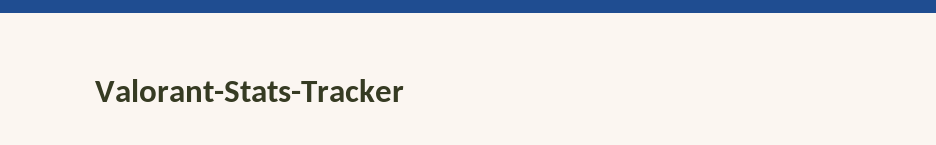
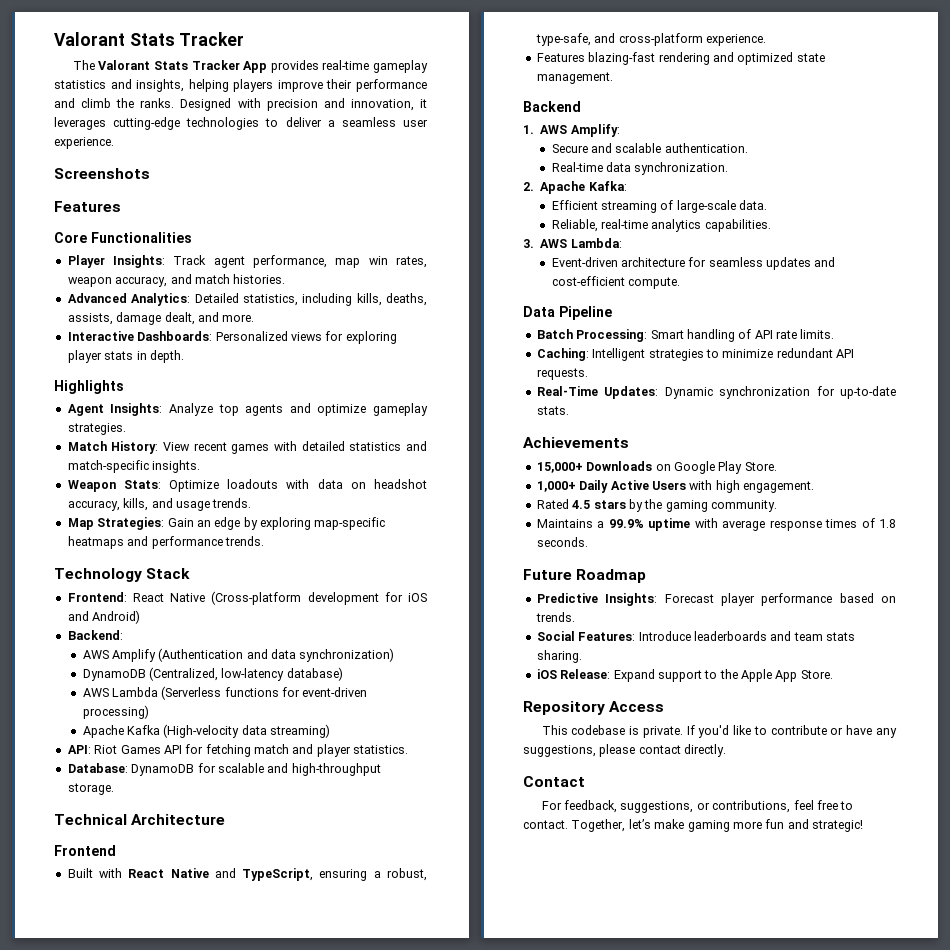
[95,79,404,102] Valorant-Stats-Tracker -> [54,32,245,46] [72,60,428,73] [54,79,427,92] [54,98,427,111] [54,117,429,130] [54,137,114,149] [54,168,150,179] [54,201,121,212] [54,232,192,243] [67,255,427,268] [67,274,286,287] [67,293,427,306] [67,312,255,325] [67,331,397,344] [67,350,184,363] [54,380,124,394] [67,403,428,416] [67,423,126,435] [67,441,427,454] [67,460,201,473] [67,479,427,492] [67,498,252,511] [67,517,386,530] [67,536,264,549] [54,568,191,582] [67,591,427,605] [67,610,141,624] [67,630,123,640] [82,648,395,662] [82,667,343,681] [82,686,368,700] [82,705,149,719] [82,724,330,738] [67,744,409,757] [67,763,381,776] [67,783,114,795] [54,814,226,825] [54,845,116,856] [67,868,427,881] [535,33,766,46] [536,52,825,65] [536,72,613,84] [523,101,581,112] [523,124,620,137] [551,143,748,153] [551,162,729,175] [523,181,627,194] [551,200,767,213] [551,219,771,232] [523,238,622,248] [551,257,836,270] [551,276,680,289] [523,306,612,320] [536,329,835,342] [536,348,854,361] [536,368,588,380] [536,386,896,399] [536,406,569,415] [523,437,629,448] [536,461,777,474] [536,480,814,493] [536,499,777,512] [536,518,896,531] [536,537,588,547] [523,569,647,583] [536,593,896,606] [535,612,575,622] [536,631,855,641] [536,650,582,663] [536,669,833,682] [523,701,665,715] [541,725,897,738] [523,744,727,757] [523,776,585,787] [541,800,854,813] [523,819,863,832] Valorant Stats Tracker // The Valorant Stats Tracker App provides real-time gameplay statistics and insights, helping players improve their performance and climb the ranks. Designed with precision and innovation, it leverages cutting-edge technologies to deliver a seamless user experience. // Screenshots // Features // Core Functionalities // Player Insights: Track agent performance, map win rates, weapon accuracy, and match histories. // Advanced Analytics: Detailed statistics, including kills, deaths, assists, damage dealt, and more. // Interactive Dashboards: Personalized views for exploring player stats in depth. // Highlights // Agent Insights: Analyze top agents and optimize gameplay strategies. // Match History: View recent games with detailed statistics and match-specific insights. // Weapon Stats: Optimize loadouts with data on headshot accuracy, kills, and usage trends. // Map Strategies: Gain an edge by exploring map-specific heatmaps and performance trends. // Technology Stack // Frontend: React Native (Cross-platform development for iOS and Android) // Backend: // AWS Amplify (Authentication and data synchronization) // DynamoDB (Centralized, low-latency database) // AWS Lambda (Serverless functions for event-driven processing) // Apache Kafka (High-velocity data streaming) // API: Riot Games API for fetching match and player statistics. // Database: DynamoDB for scalable and high-throughput storage. // Technical Architecture // Frontend // Built with React Native and TypeScript, ensuring a robust, type-safe, and cross-platform experience. // Features blazing-fast rendering and optimized state management. // Backend // 1. AWS Amplify: // Secure and scalable authentication. // Real-time data synchronization. // 2. Apache Kafka: // Efficient streaming of large-scale data. // Reliable, real-time analytics capabilities. // 3. AWS Lambda: // Event-driven architecture for seamless updates and cost-efficient compute. // Data Pipeline // Batch Processing: Smart handling of API rate limits. // Caching: Intelligent strategies to minimize redundant API requests. // Real-Time Updates: Dynamic synchronization for up-to-date stats. // Achievements // 15,000+ Downloads on Google Play Store. // 1,000+ Daily Active Users with high engagement. // Rated 4.5 stars by the gaming community. // Maintains a 99.9% uptime with average response times of 1.8 seconds. // Future Roadmap // Predictive Insights: Forecast player performance based on trends. // Social Features: Introduce leaderboards and team stats sharing. // iOS Release: Expand support to the Apple App Store. // Repository Access // This codebase is private. If you'd like to contribute or have any suggestions, please contact directly. // Contact // For feedback, suggestions, or contributions, feel free to contact. Together, let’s make gaming more fun and strategic!

